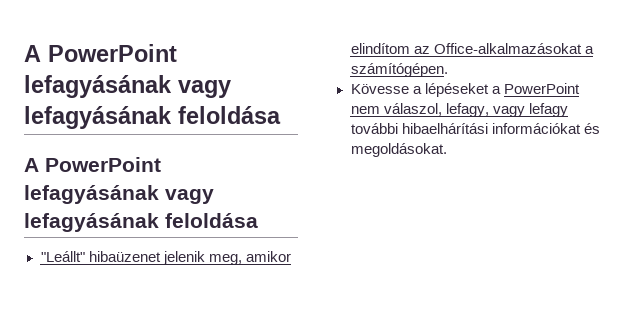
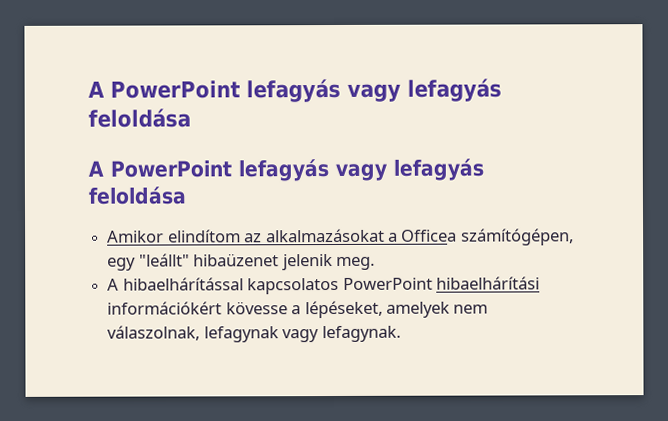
[24,44,177,62] [24,75,231,98] [24,106,172,129] A PowerPoint lefagyásának vagy lefagyásának -> [88,78,502,103] A PowerPoint lefagyás vagy lefagyás
[24,185,214,204] [24,213,258,232] [40,251,291,265] [350,43,594,54] [350,63,448,77] [350,83,580,97] [350,103,568,117] [350,123,600,134] [350,143,447,157] lefagyásának vagy lefagyásának feloldása // "Leállt" hibaüzenet jelenik meg, amikor elindítom az Office-alkalmazásokat a számítógépen. // Kövesse a lépéseket a PowerPoint nem válaszol, lefagy, vagy lefagy további hibaelhárítási információkat és megoldásokat. -> [238,158,484,182] [88,186,186,205] [107,228,574,246] [107,253,375,271] [107,276,540,295] [107,300,489,319] [107,325,401,343] lefagyás vagy lefagyás feloldása // Amikor elindítom az alkalmazásokat a Officea számítógépen, egy "leállt" hibaüzenet jelenik meg. // A hibaelhárítással kapcsolatos PowerPoint hibaelhárítási információkért kövesse a lépéseket, amelyek nem válaszolnak, lefagynak vagy lefagynak.

